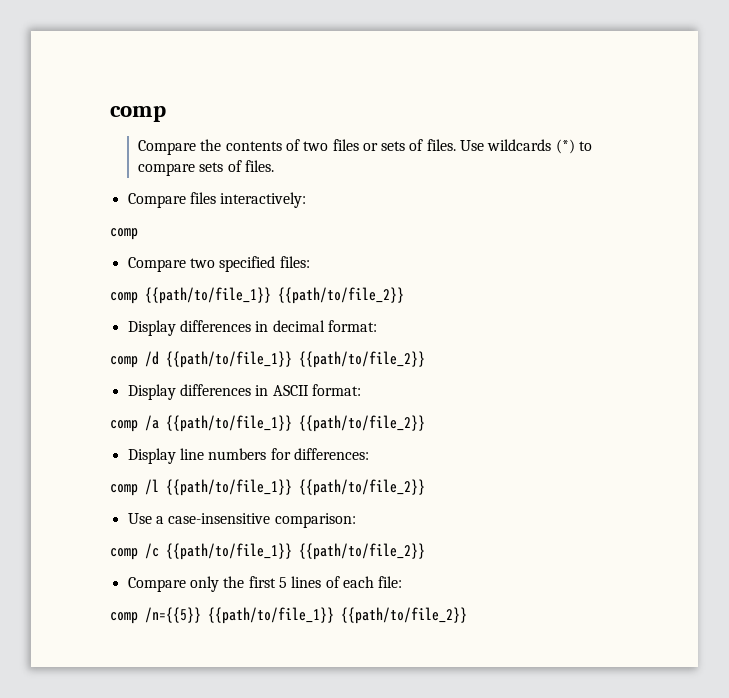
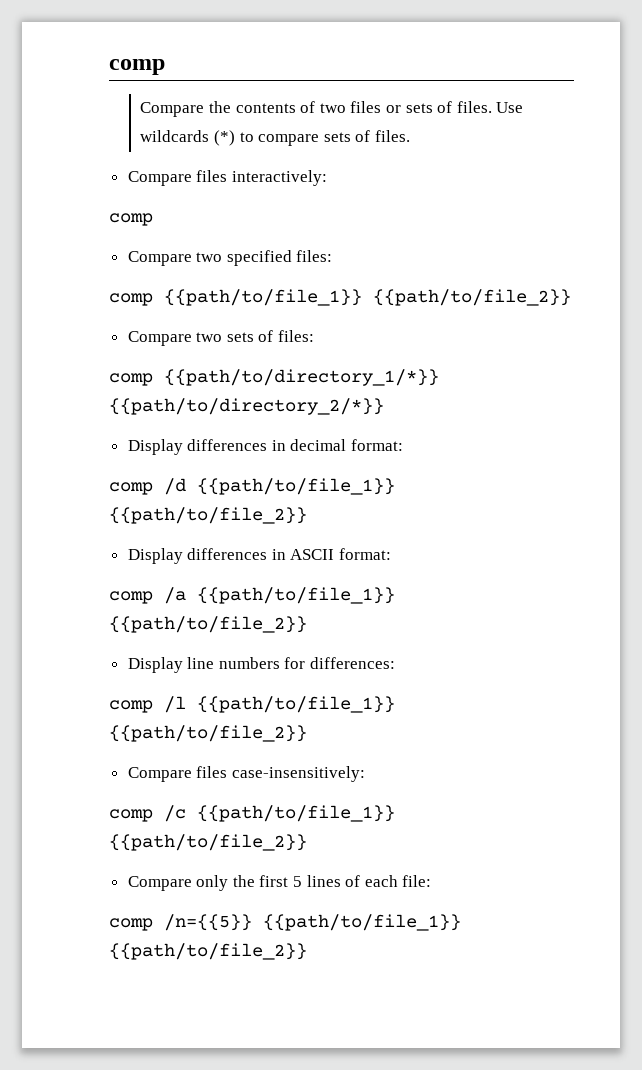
(404, 295) none -> [127,330,315,346] [109,369,439,386] [109,398,384,415] // Compare two sets of files: // comp {{path/to/directory_1/*}} {{path/to/directory_2/*}}
[127,513,356,528] Use a case-insensitive comparison: -> [127,766,365,782] Compare files case-insensitively:

